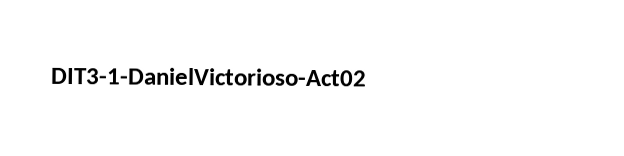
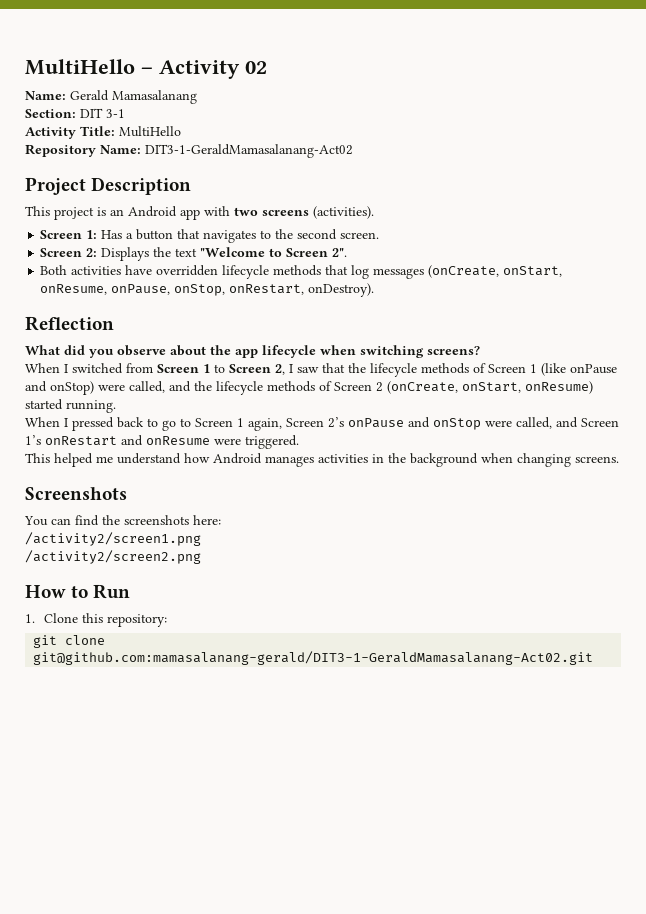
[50,66,367,87] DIT3-1-DanielVictorioso-Act02 -> [25,59,267,79] [25,90,197,104] [25,108,125,118] [25,126,181,139] [25,144,353,158] [25,177,192,195] [25,206,374,220] [40,229,380,243] [40,247,348,261] [40,265,563,279] [40,283,375,297] [25,316,114,331] [25,345,480,358] [25,363,617,377] [25,381,593,395] [25,399,116,413] [25,417,619,431] [25,435,299,449] [25,453,619,467] [25,487,127,500] [24,515,221,526] [25,532,201,546] [25,550,201,564] [25,584,131,599] [25,613,168,627] [33,635,106,648] [33,651,594,665] MultiHello – Activity 02 // Name: Gerald Mamasalanang // Section: DIT 3-1 // Activity Title: MultiHello // Repository Name: DIT3-1-GeraldMamasalanang-Act02 // Project Description // This project is an Android app with two screens (activities). // Screen 1: Has a button that navigates to the second screen. // Screen 2: Displays the text "Welcome to Screen 2". // Both activities have overridden lifecycle methods that log messages (onCreate, onStart, onResume, onPause, onStop, onRestart, onDestroy). // Reflection // What did you observe about the app lifecycle when switching screens? // When I switched from Screen 1 to Screen 2, I saw that the lifecycle methods of Screen 1 (like onPause and onStop) were called, and the lifecycle methods of Screen 2 (onCreate, onStart, onResume) started running. // When I pressed back to go to Screen 1 again, Screen 2’s onPause and onStop were called, and Screen 1’s onRestart and onResume were triggered. // This helped me understand how Android manages activities in the background when changing screens. // Screenshots // You can find the screenshots here: // /activity2/screen1.png // /activity2/screen2.png // How to Run // 1. Clone this repository: // git clone git@github.com:mamasalanang-gerald/DIT3-1-GeraldMamasalanang-Act02.git

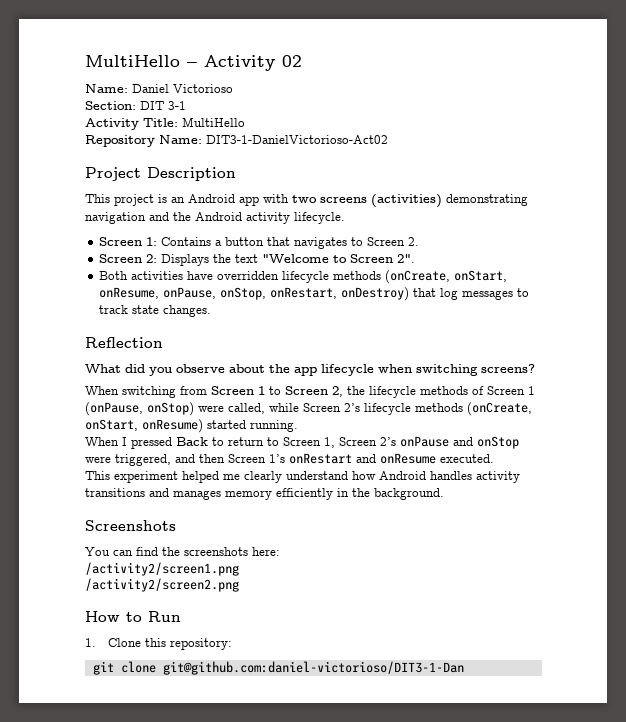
[70,90,197,104] Gerald Mamasalanang -> [132,84,233,93] Daniel Victorioso
[145,144,353,158] DIT3-1-GeraldMamasalanang-Act02 -> [206,135,388,144] DIT3-1-DanielVictorioso-Act02
[313,206,374,219] (activities). -> [371,194,528,208] [85,212,345,224] (activities) demonstrating navigation and the Android activity lifecycle.
[101,230,123,239] Has -> [161,237,212,246] Contains
[275,229,380,240] the second screen. -> [367,237,420,246] Screen 2.
[325,265,425,279] that log messages -> (382, 275) none
[308,283,375,297] onDestroy). -> [341,287,530,301] [99,305,212,317] onDestroy) that log messages to track state changes.
[64,363,123,374] I switched -> [122,386,176,398] switching
[289,363,345,373] I saw that -> (343, 391) none
[541,363,617,376] [25,381,383,395] (like onPause and onStop) were called, and the lifecycle methods of Screen 2 -> [85,402,463,416] (onPause, onStop) were called, while Screen 2’s lifecycle methods
[117,417,282,431] back to go to Screen 1 again, -> [176,437,335,448] Back to return to Screen 1,
[516,417,578,429] called, and -> [115,454,225,466] triggered, and then
[214,435,299,449] [25,453,50,463] were triggered. // This -> [440,454,494,463] [85,471,178,483] executed. // This experiment
(113, 459) none -> [244,471,282,483] clearly
[265,453,619,467] manages activities in the background when changing screens. -> [430,471,520,483] [85,488,444,500] handles activity transitions and manages memory efficiently in the background.
[33,651,594,665] git@github.com:mamasalanang-gerald/DIT3-1-GeraldMamasalanang-Act02.git -> [162,661,464,675] git@github.com:daniel-victorioso/DIT3-1-Dan

